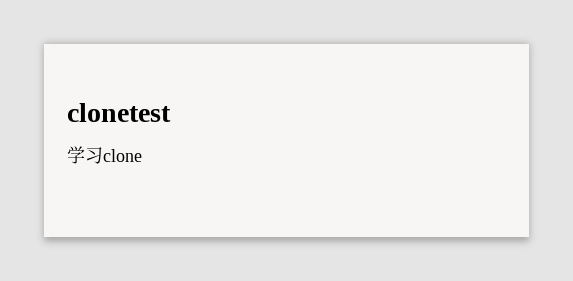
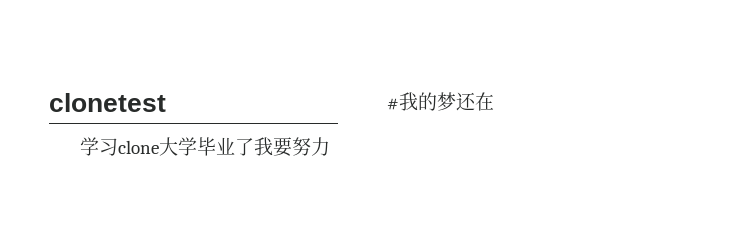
(142, 155) none -> [159,137,331,157] [387,92,494,111] 大学毕业了我要努力#我的梦还在

